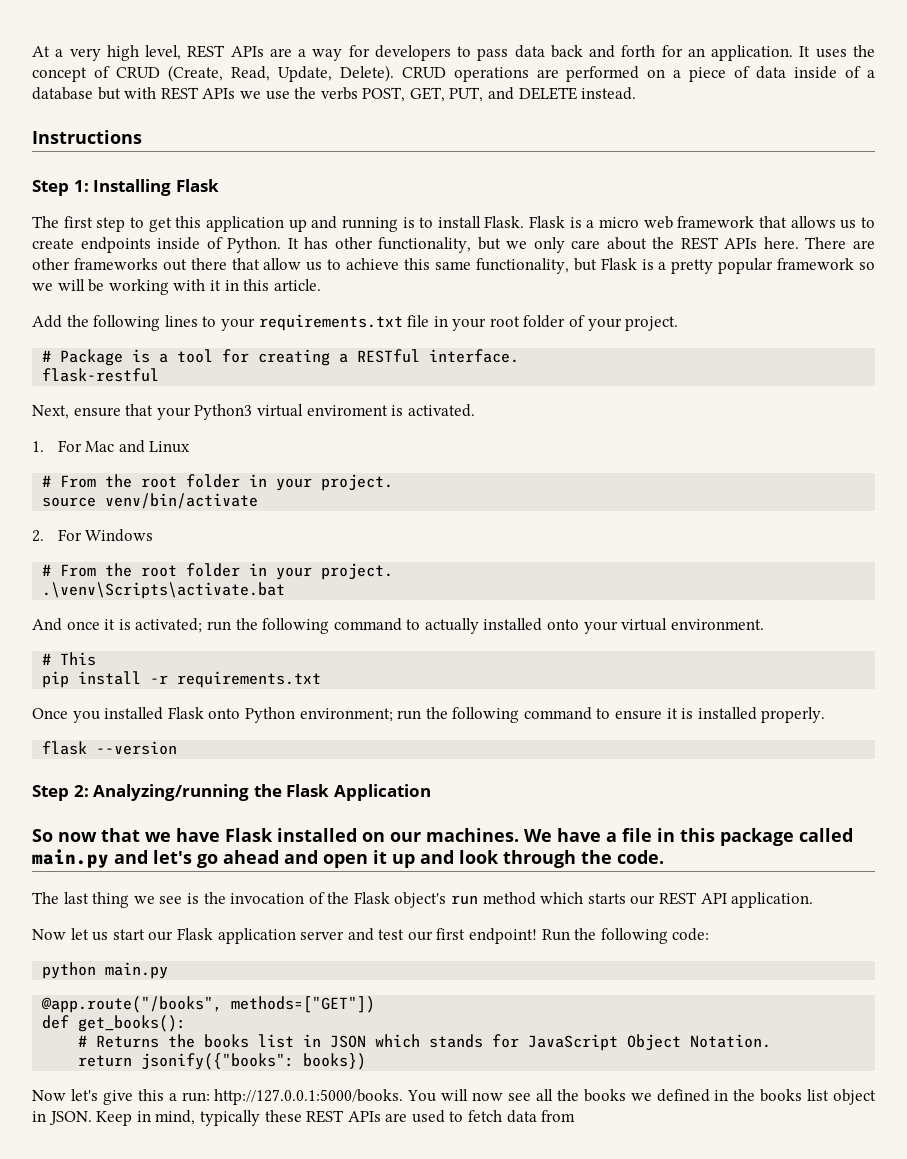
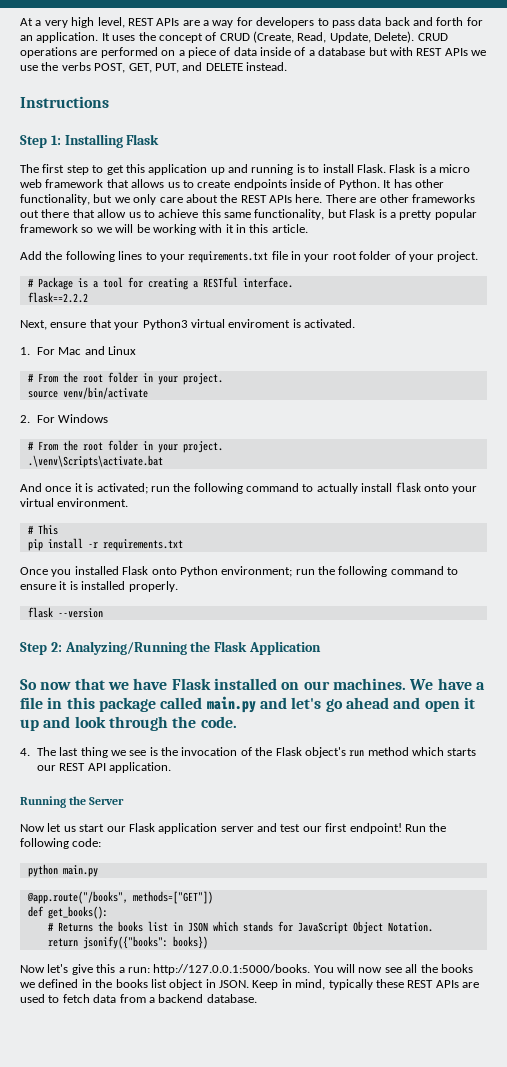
[42,368,160,382] flask-restful -> [27,292,88,303] flask==2.2.2
[483,618,543,631] installed -> [361,482,421,493] install flask
[93,784,250,801] Analyzing/running -> [64,641,187,655] Analyzing/Running
(664, 857) none -> [20,748,30,756] 4.
(814, 900) none -> [20,796,125,808] // Running the Server
(576, 1116) none -> [148,994,257,1003] a backend database.

